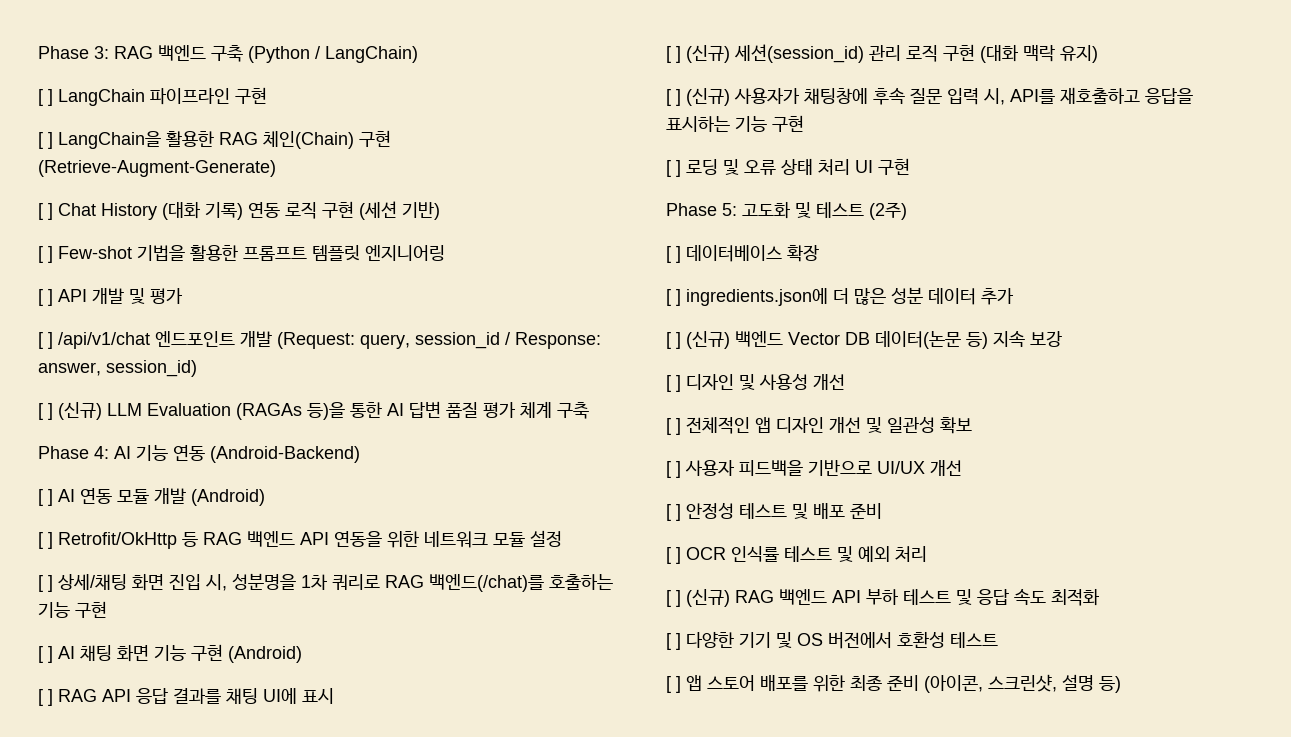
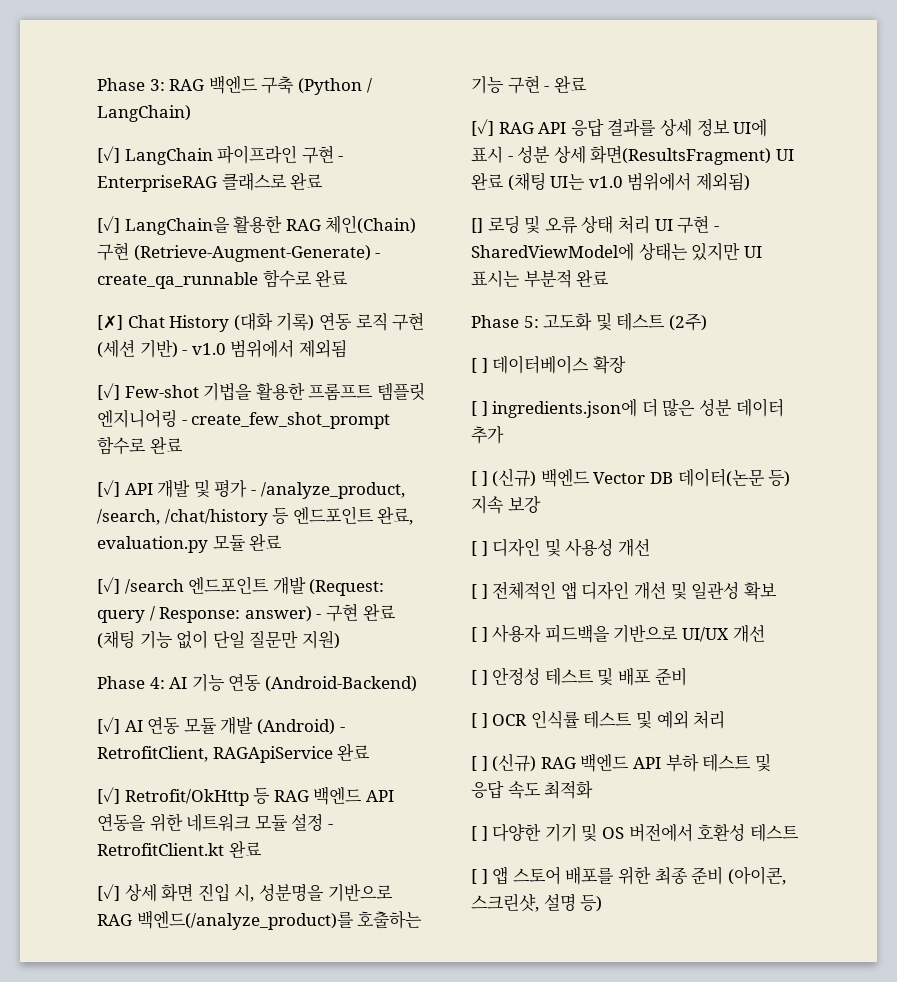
[38,89,53,106] [ ] -> [97,146,120,163] [✓]
[38,132,53,149] // [ ] -> [338,156,344,161] [97,173,324,192] [97,216,120,233] - EnterpriseRAG 클래스로 완료 // [✓]
[38,203,53,220] // [ ] -> [375,253,381,258] [97,269,349,289] [97,315,123,330] - create_qa_runnable 함수로 완료 // [✗]
[38,246,53,263] // [ ] -> [182,339,347,358] [97,383,120,400] - v1.0 범위에서 제외됨 // [✓]
[38,289,53,306] // [ ] -> [181,412,391,429] [97,436,183,455] [97,480,120,497] - create_few_shot_prompt 함수로 완료 // [✓]
[38,331,601,349] [38,360,197,377] [38,401,589,420] // [ ] /api/v1/chat 엔드포인트 개발 (Request: query, session_id / Response: answer, session_id) // [ ] (신규) LLM Evaluation (RAGAs 등)을 통한 AI 답변 품질 평가 체계 구축 -> [250,482,405,499] [97,506,414,526] [97,534,283,553] [97,576,385,596] [97,603,396,623] [97,630,340,649] - /analyze_product, /search, /chat/history 등 엔드포인트 완료, evaluation.py 모듈 완료 // [✓] /search 엔드포인트 개발 (Request: query / Response: answer) - 구현 완료 (채팅 기능 없이 단일 질문만 지원)
[38,489,53,506] [ ] -> [97,717,120,734] [✓]
[38,532,53,549] // [ ] -> [339,727,345,732] [97,744,371,763] [97,787,120,804] - RetrofitClient, RAGApiService 완료 // [✓]
[38,573,613,592] [38,601,107,618] [38,644,302,663] [38,689,53,706] // [ ] 상세/채팅 화면 진입 시, 성분명을 1차 쿼리로 RAG 백엔드(/chat)를 호출하는 기능 구현 // [ ] AI 채팅 화면 기능 구현 (Android) // [ ] -> [327,824,333,829] [97,841,262,858] [97,883,393,902] [97,910,423,930] [471,75,587,94] [471,119,494,136] - RetrofitClient.kt 완료 // [✓] 상세 화면 진입 시, 성분명을 기반으로 RAG 백엔드(/analyze_product)를 호출하는 기능 구현 - 완료 // [✓]
[226,688,258,704] 채팅 -> [659,119,730,137] 상세 정보
[666,44,1098,63] [666,87,1193,106] [666,115,804,132] [666,160,681,177] // [ ] (신규) 세션(session_id) 관리 로직 구현 (대화 맥락 유지) // [ ] (신규) 사용자가 채팅창에 후속 질문 입력 시, API를 재호출하고 응답을 표시하는 기능 구현 // [ ] -> [507,145,794,165] [471,172,750,191] [471,218,483,233] - 성분 상세 화면(ResultsFragment) UI 완료 (채팅 UI는 v1.0 범위에서 제외됨) // []
(910, 166) none -> [713,226,719,231] [471,242,762,261] [471,270,610,288] - SharedViewModel에 상태는 있지만 UI 표시는 부분적 완료

